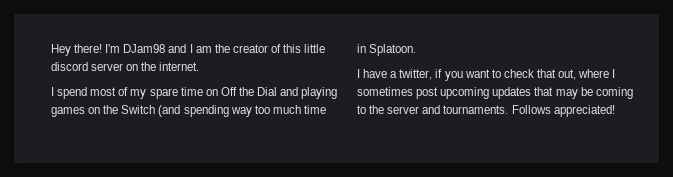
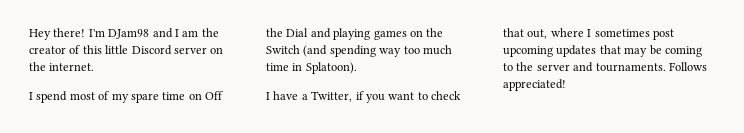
[51,62,88,71] discord -> [131,45,172,55] Discord
[369,44,417,56] Splatoon. -> [305,62,357,74] Splatoon).
[399,69,433,80] twitter, -> [311,91,353,102] Twitter,

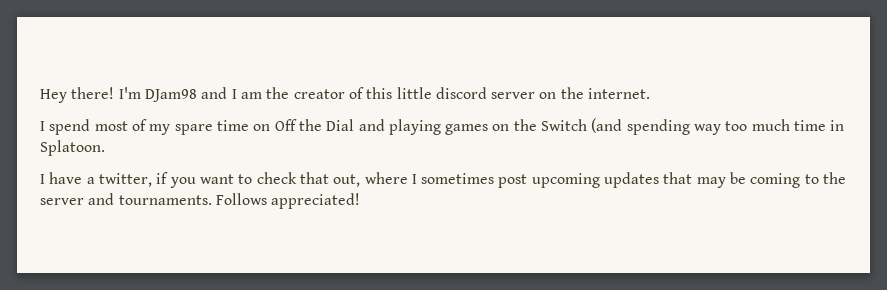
[131,45,172,55] Discord -> [435,87,487,99] discord
[305,62,357,74] Splatoon). -> [40,140,105,156] Splatoon.
[311,91,353,102] Twitter, -> [98,173,152,187] twitter,

